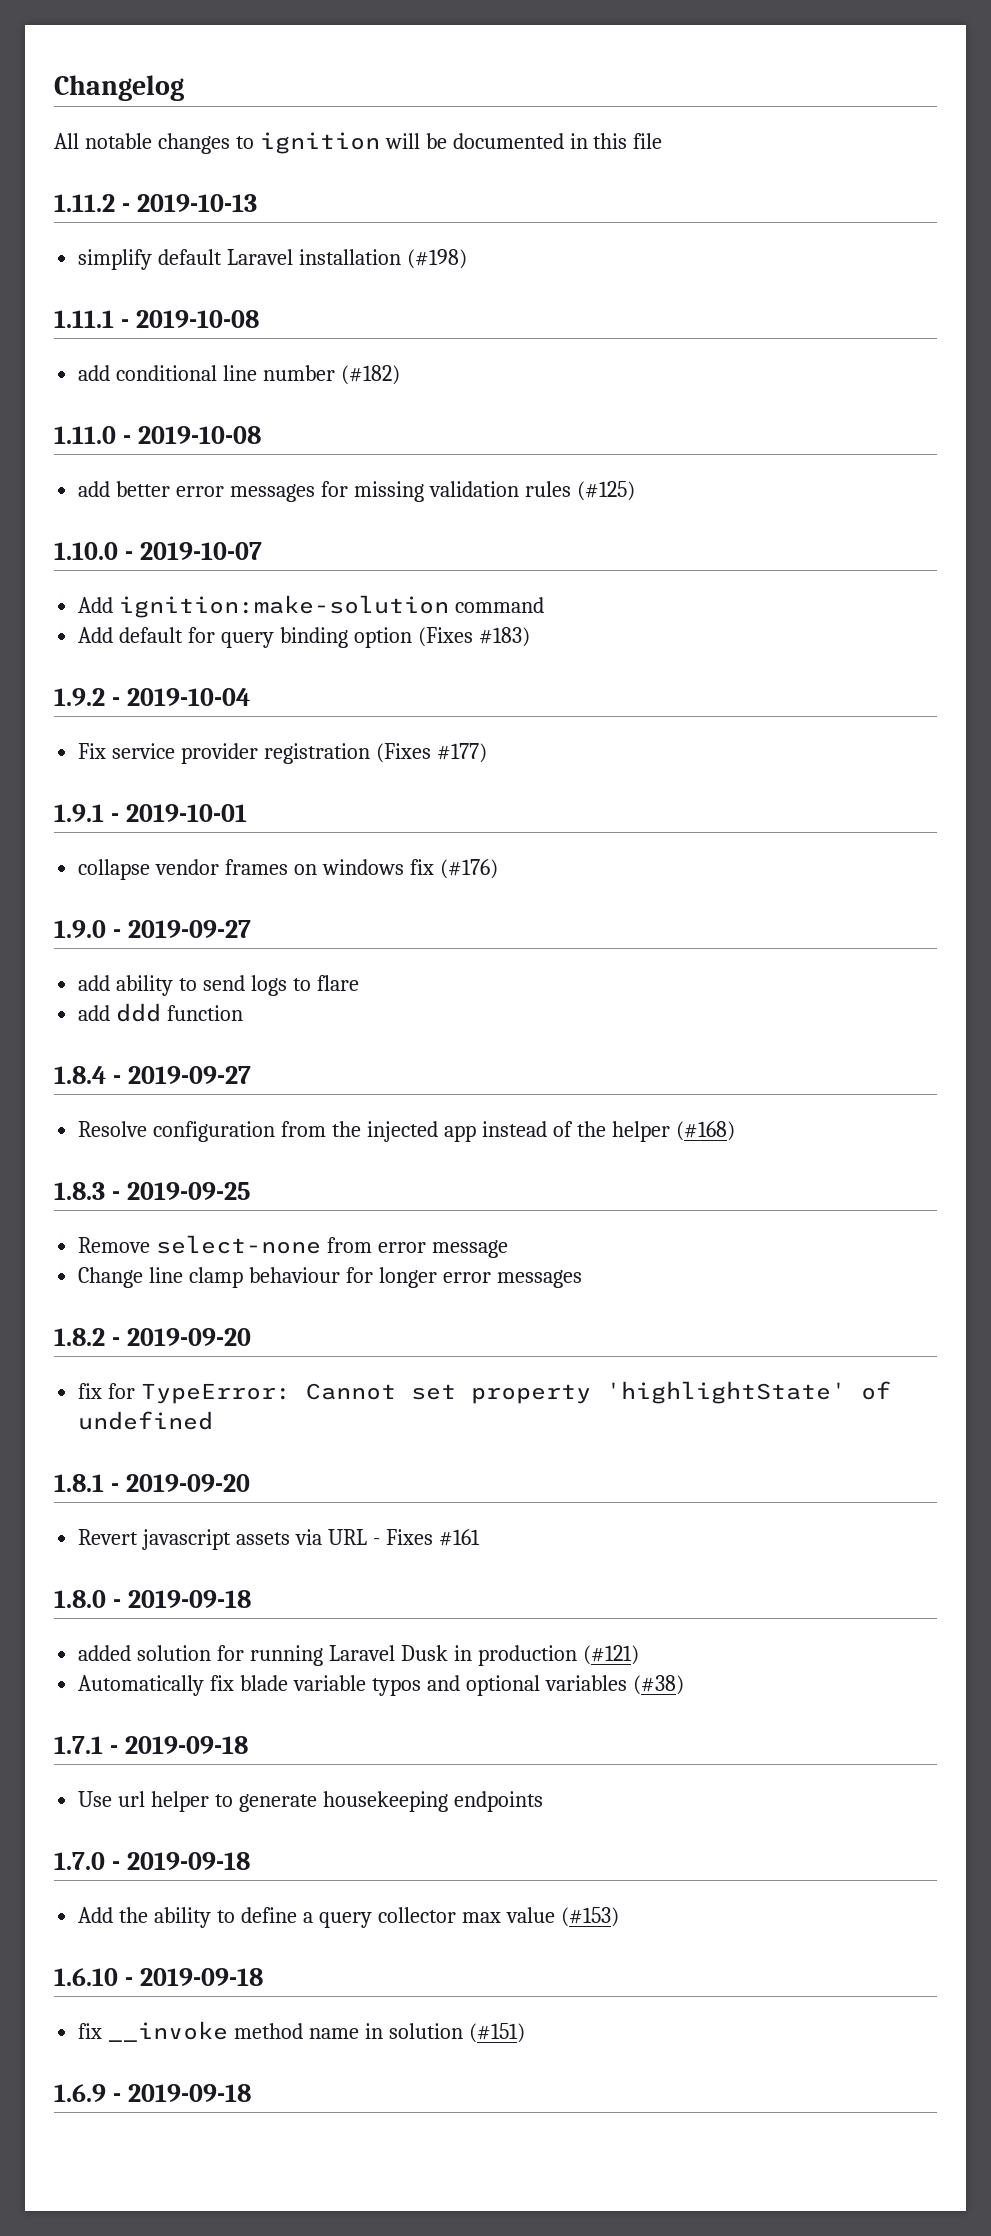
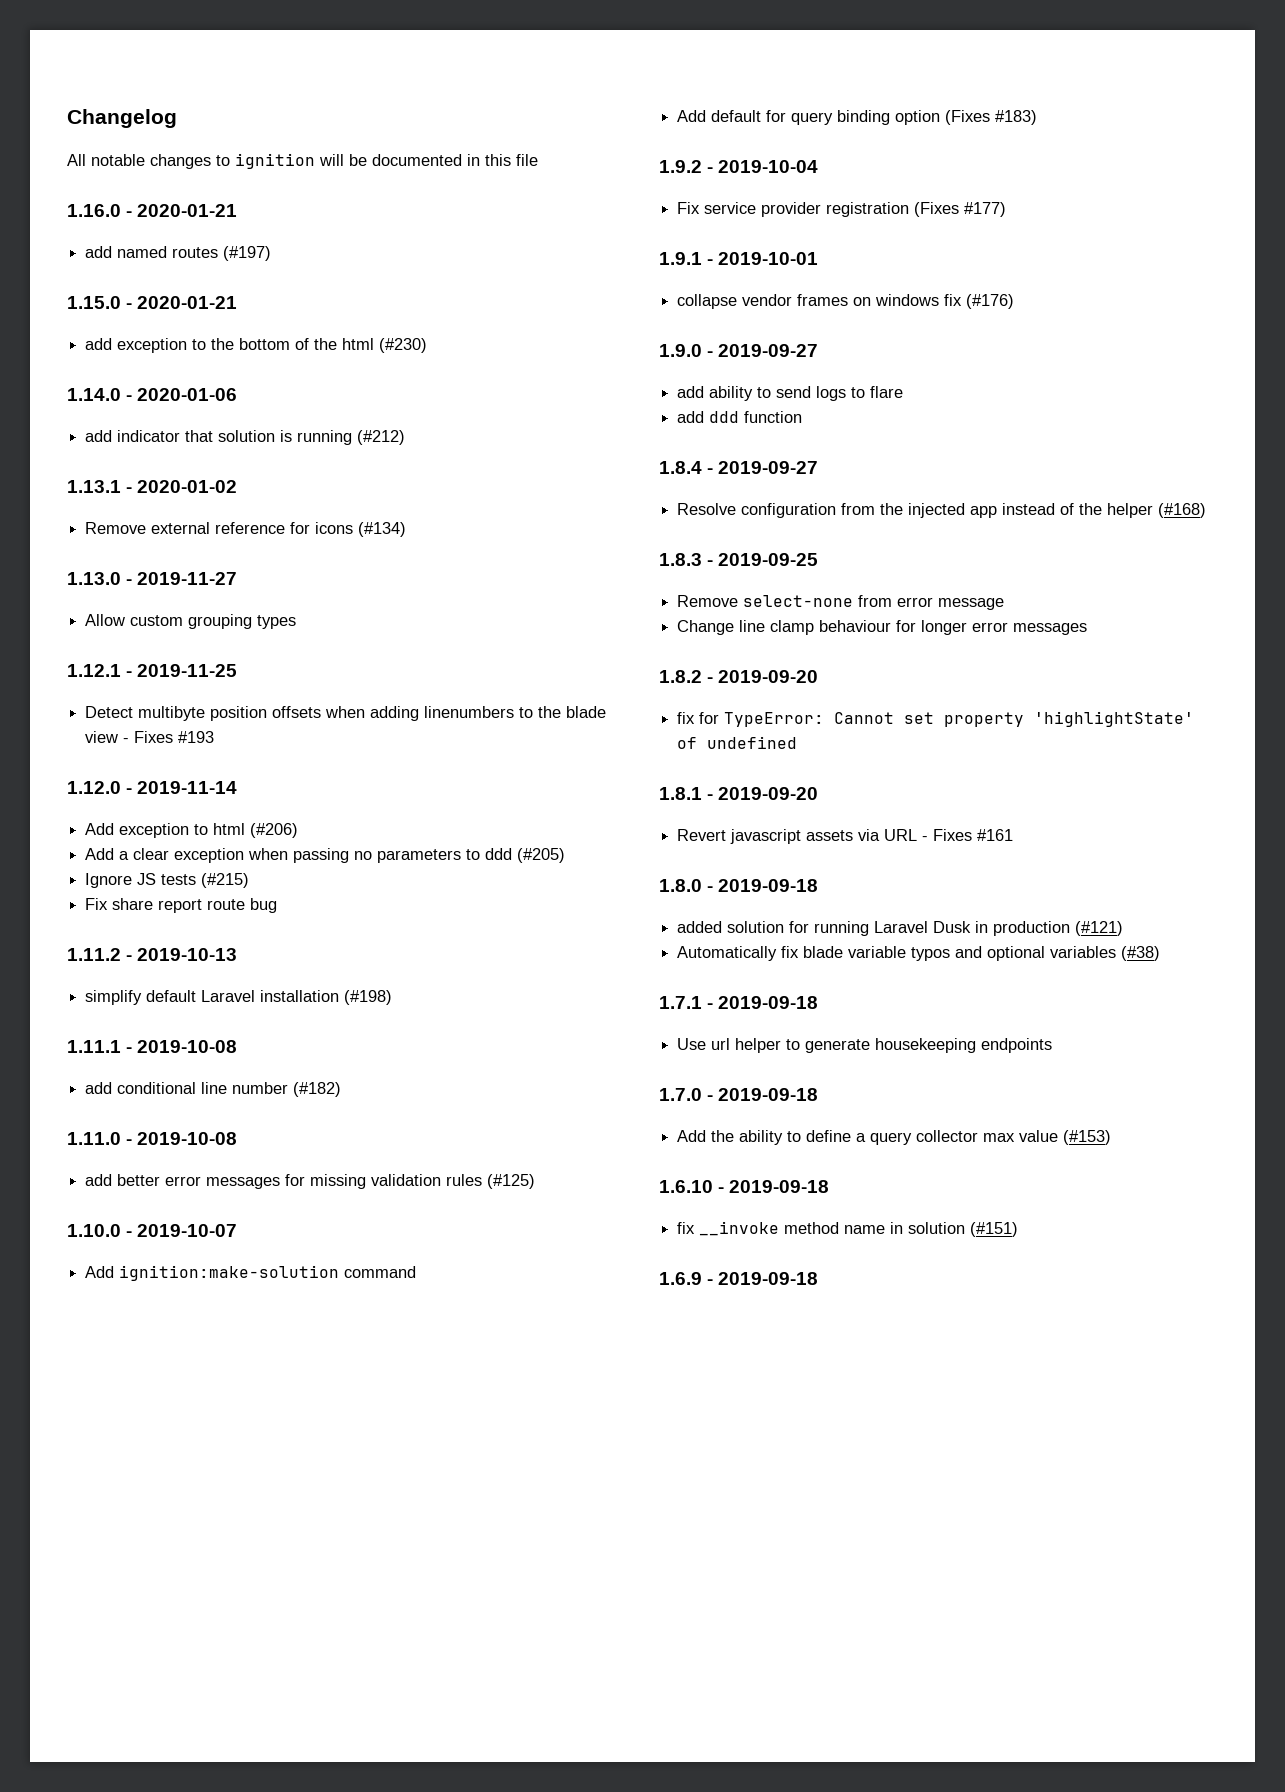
(663, 141) none -> [67,204,238,217] [85,246,272,261] [67,296,238,309] [85,338,428,353] [67,388,238,401] [85,430,406,445] [67,480,238,493] [85,522,407,537] [67,572,238,585] [85,614,297,629] [67,664,238,677] [85,706,607,721] [85,731,215,743] [67,781,238,794] [85,823,299,838] [85,848,566,863] [85,873,250,888] [85,898,278,913] // 1.16.0 - 2020-01-21 // add named routes (#197) // 1.15.0 - 2020-01-21 // add exception to the bottom of the html (#230) // 1.14.0 - 2020-01-06 // add indicator that solution is running (#212) // 1.13.1 - 2020-01-02 // Remove external reference for icons (#134) // 1.13.0 - 2019-11-27 // Allow custom grouping types // 1.12.1 - 2019-11-25 // Detect multibyte position offsets when adding linenumbers to the blade view - Fixes #193 // 1.12.0 - 2019-11-14 // Add exception to html (#206) // Add a clear exception when passing no parameters to ddd (#205) // Ignore JS tests (#215) // Fix share report route bug

